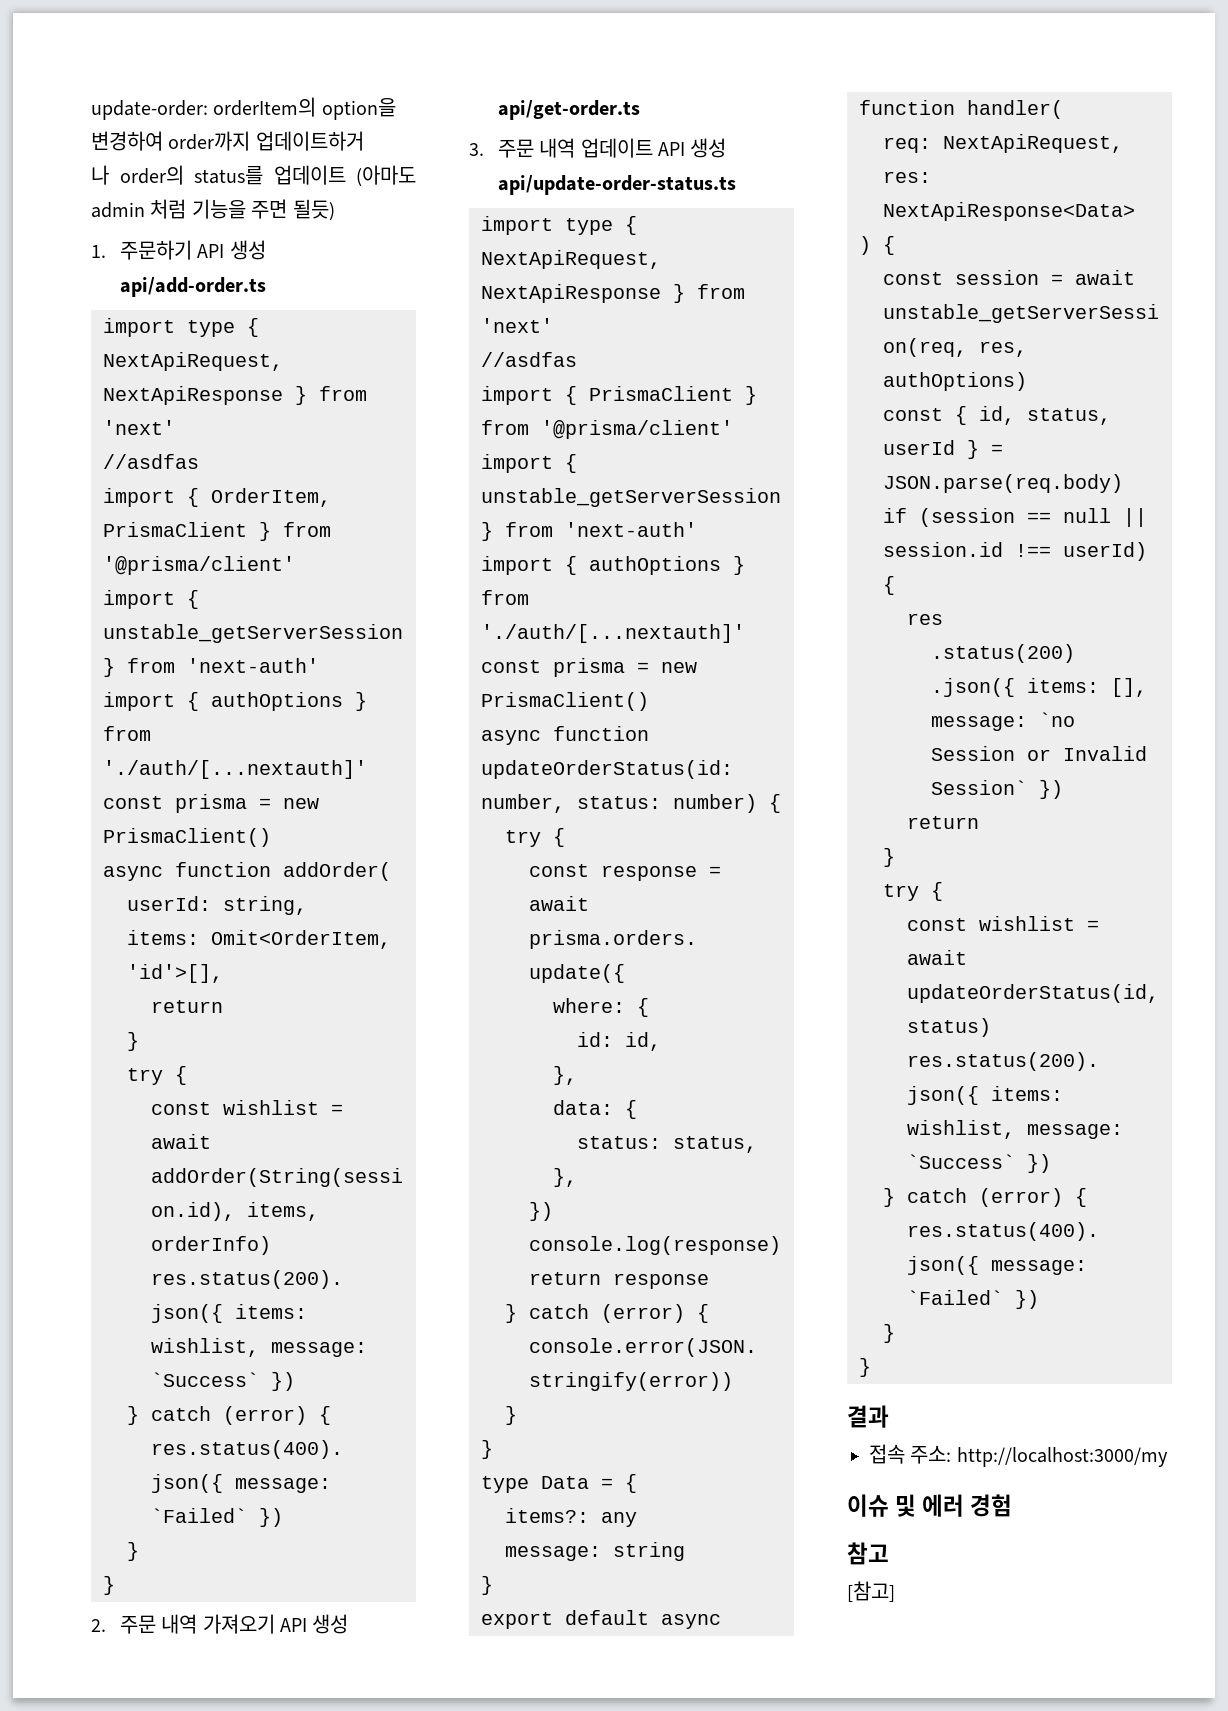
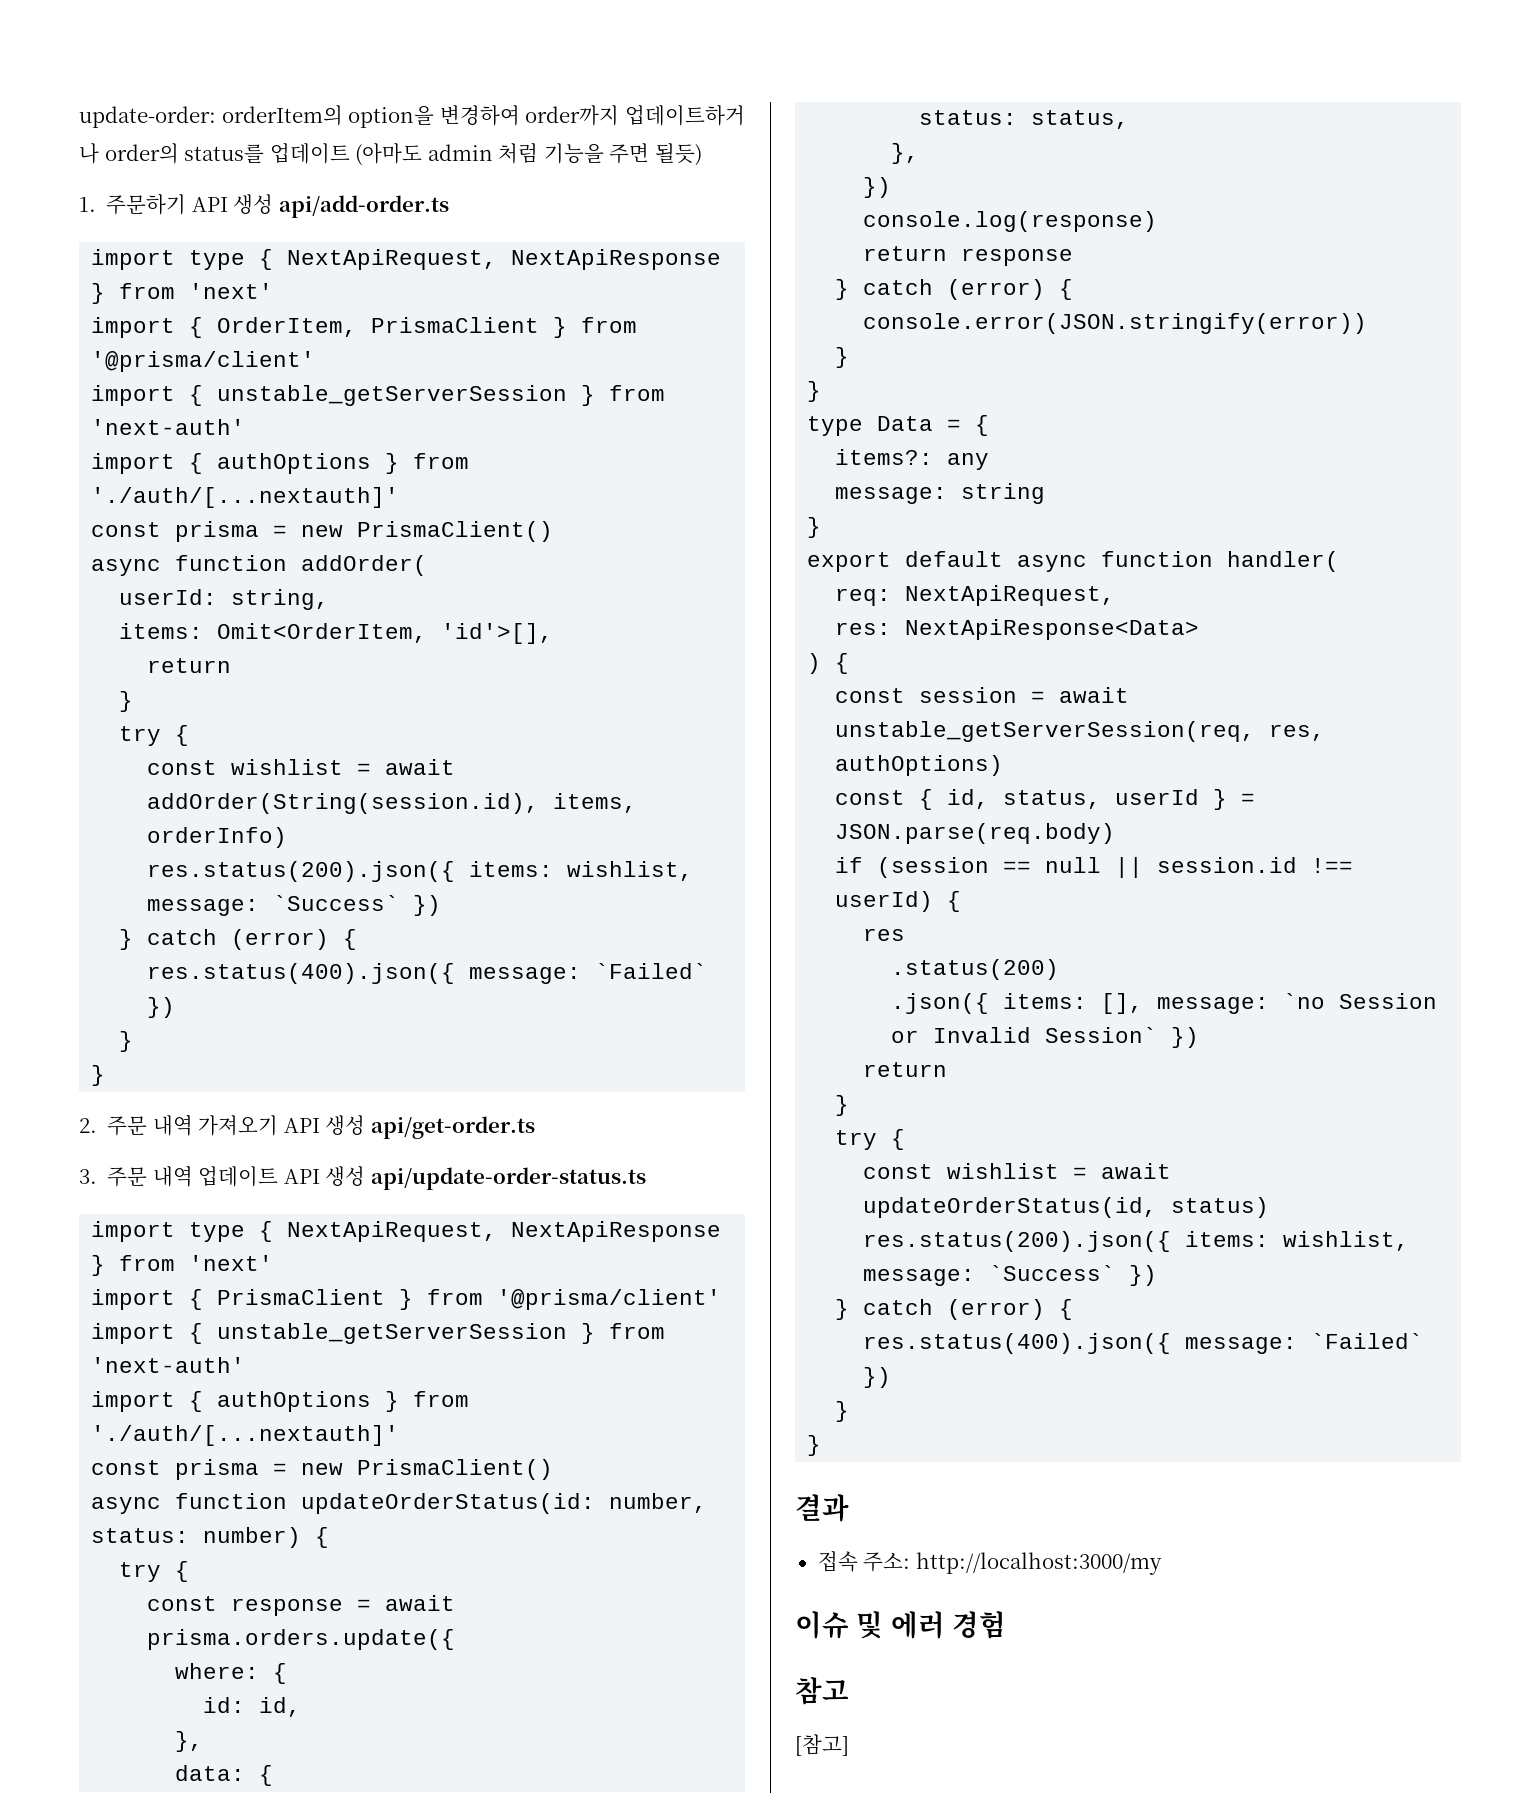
[103,454,199,469] // //asdfas -> (274, 291) none
[481,352,577,367] // //asdfas -> (274, 1263) none

